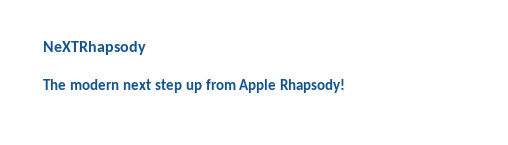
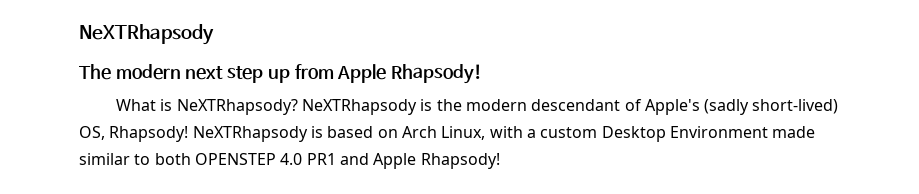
(346, 86) none -> [115,99,839,115] [79,126,816,142] [79,153,500,169] // What is NeXTRhapsody? NeXTRhapsody is the modern descendant of Apple's (sadly short-lived) OS, Rhapsody! NeXTRhapsody is based on Arch Linux, with a custom Desktop Environment made similar to both OPENSTEP 4.0 PR1 and Apple Rhapsody!

